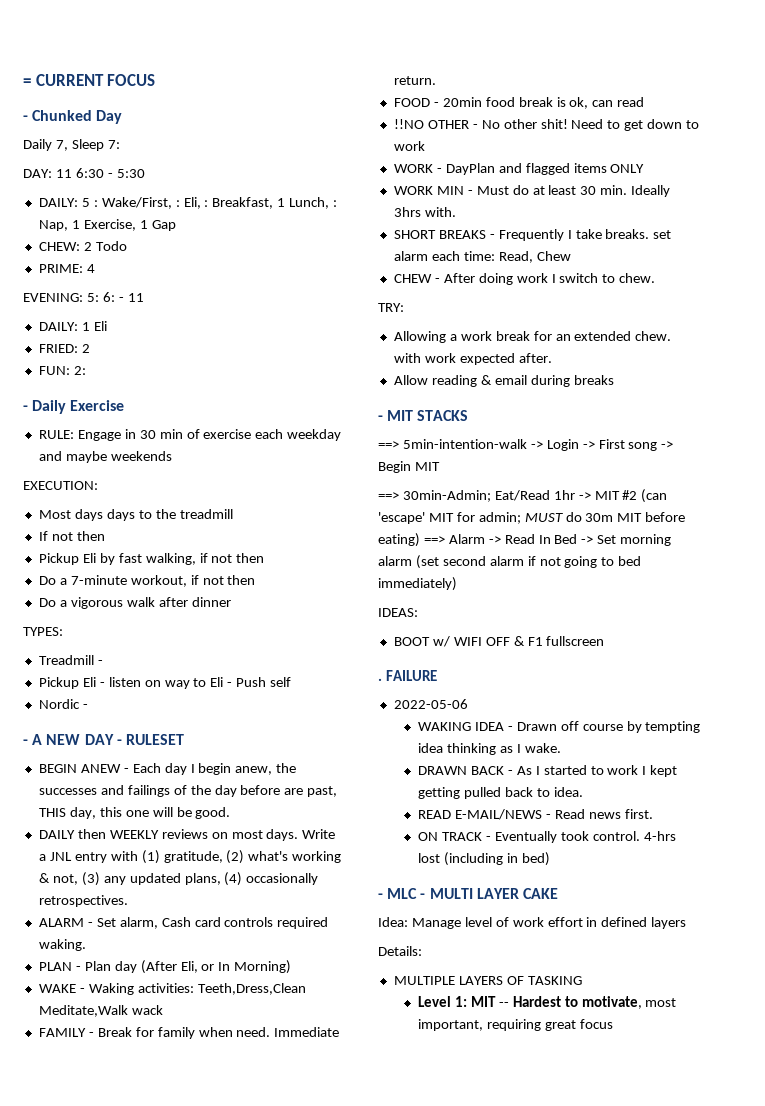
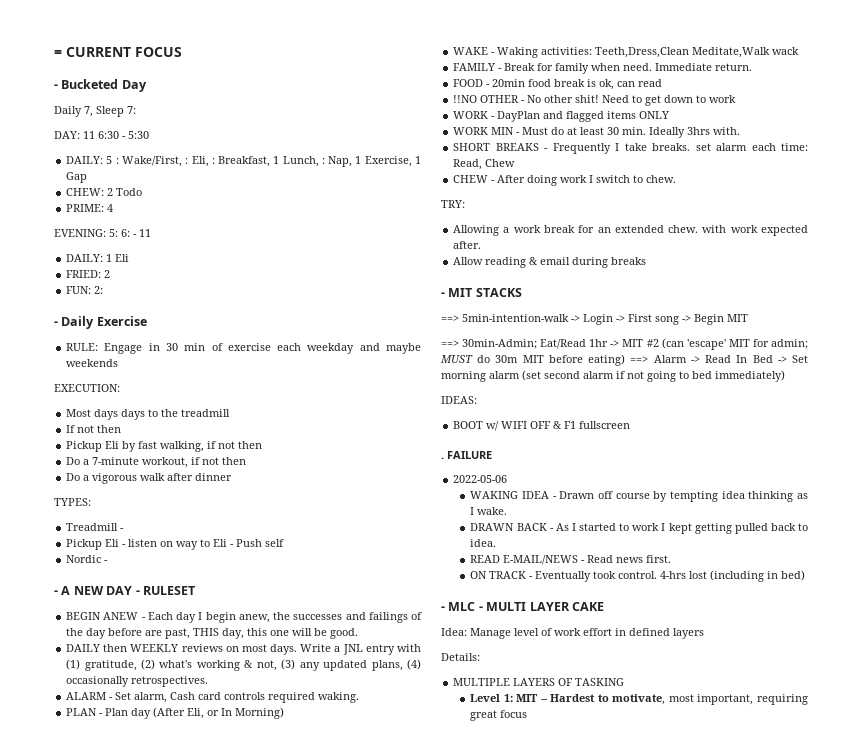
[32,110,93,121] Chunked -> [61,79,119,89] Bucketed

